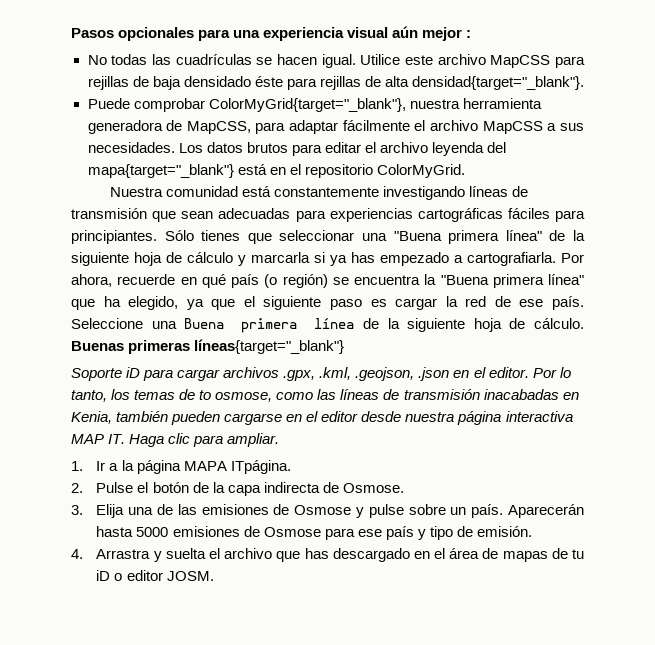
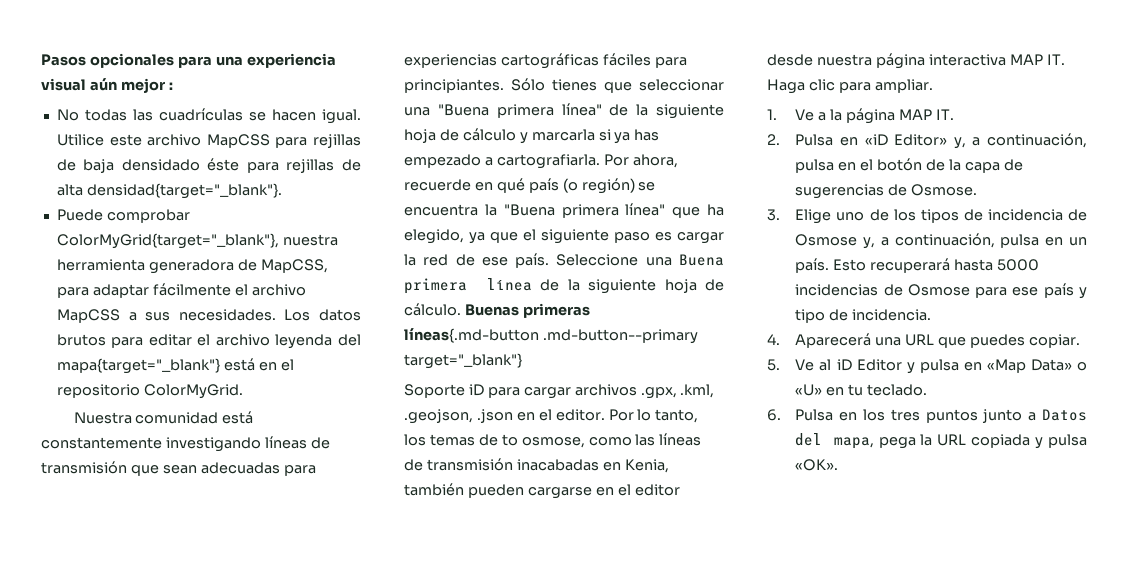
[194,339,345,354] líneas{target="_blank"} -> [404,328,698,344] [404,353,522,369] líneas{.md-button .md-button--primary target="_blank"}
[96,461,106,471] Ir -> [795,109,815,121] Ve
[183,460,291,474] MAPA ITpágina. -> [899,109,954,120] MAP IT.
[96,482,134,493] Pulse -> [795,133,1087,149] [795,159,857,173] Pulsa en «iD Editor» y, a continuación, pulsa en
[263,482,320,493] indirecta -> [1003,159,1023,171] [795,184,885,199] de sugerencias
[96,504,585,518] Elija una de las emisiones de Osmose y pulse sobre un país. Aparecerán -> [795,209,1087,224] [795,233,1087,249] [795,258,951,273] Elige uno de los tipos de incidencia de Osmose y, a continuación, pulsa en un país. Esto recuperará
[172,526,240,537] emisiones -> [795,284,879,296] incidencias
[476,526,532,537] emisión. -> [852,309,932,321] incidencia.
[96,548,585,562] [96,570,214,581] Arrastra y suelta el archivo que has descargado en el área de mapas de tu iD o editor JOSM. -> [795,333,1080,348] [767,359,1087,374] [795,384,928,396] [767,409,1087,423] [795,433,1087,449] [795,459,839,471] Aparecerá una URL que puedes copiar. // 5. Ve al iD Editor y pulsa en «Map Data» o «U» en tu teclado. // 6. Pulsa en los tres puntos junto a Datos del mapa, pega la URL copiada y pulsa «OK».

